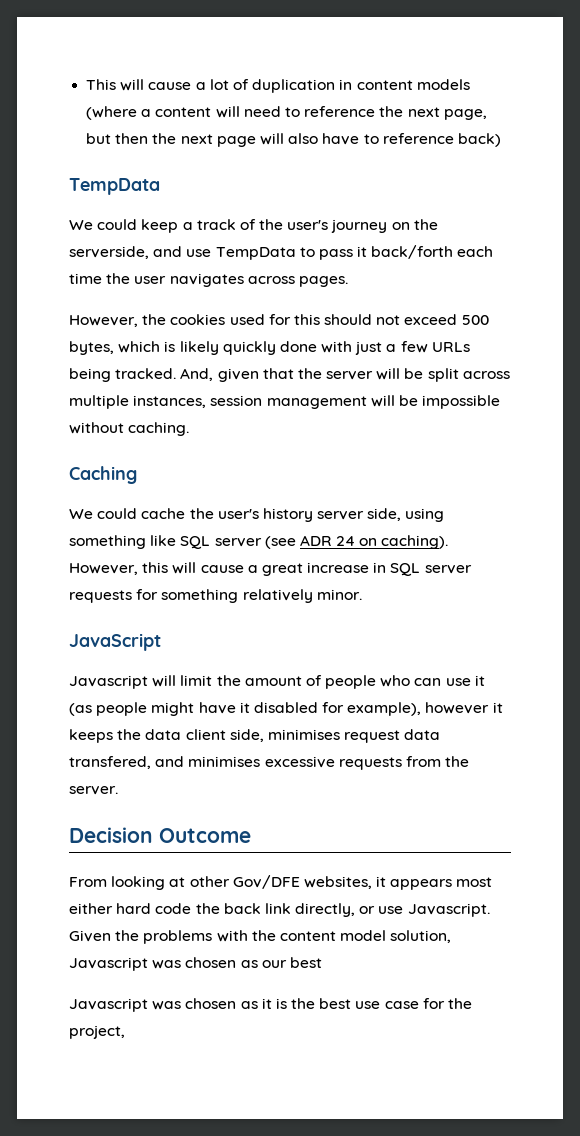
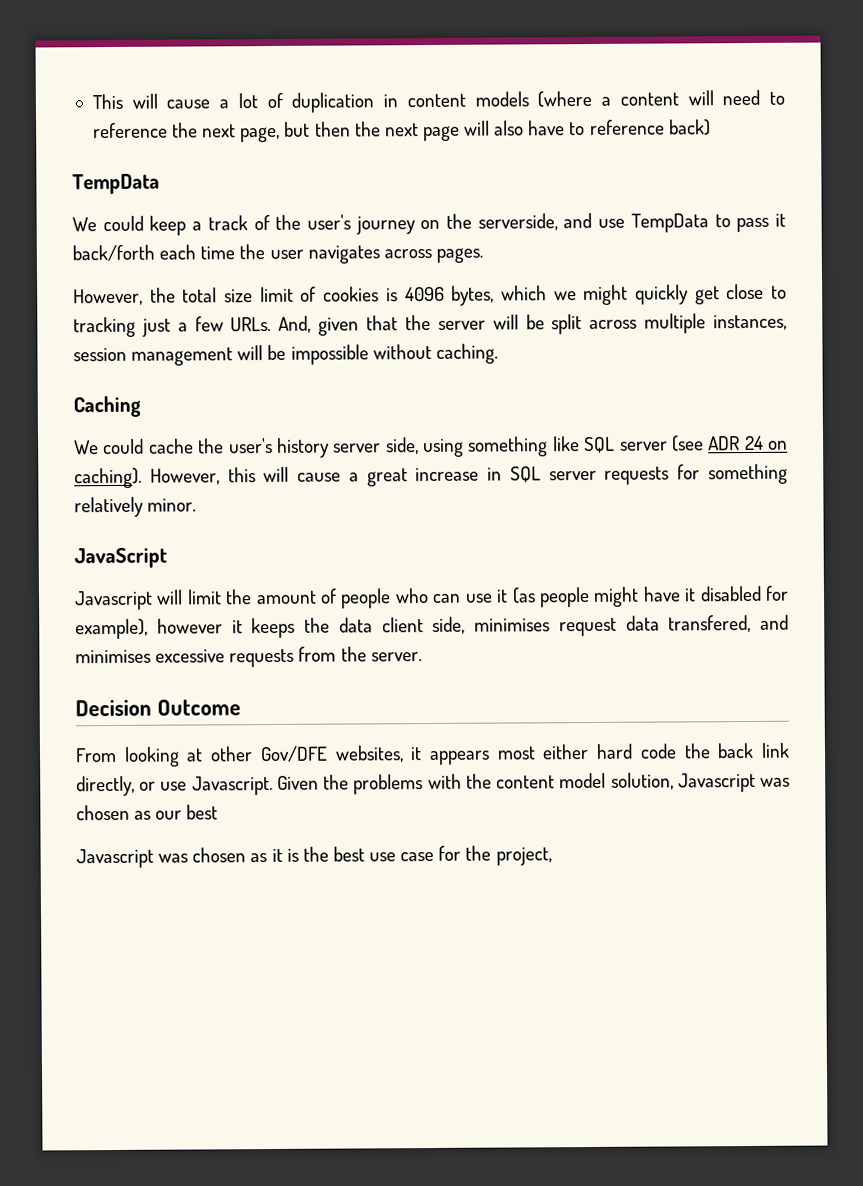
[170,314,489,325] [69,341,470,355] [69,368,177,382] cookies used for this should not exceed 500 bytes, which is likely quickly done with just a few URLs being tracked. -> [182,283,787,306] [73,316,272,338] total size limit of cookies is 4096 bytes, which we might quickly get close to tracking just a few URLs.

